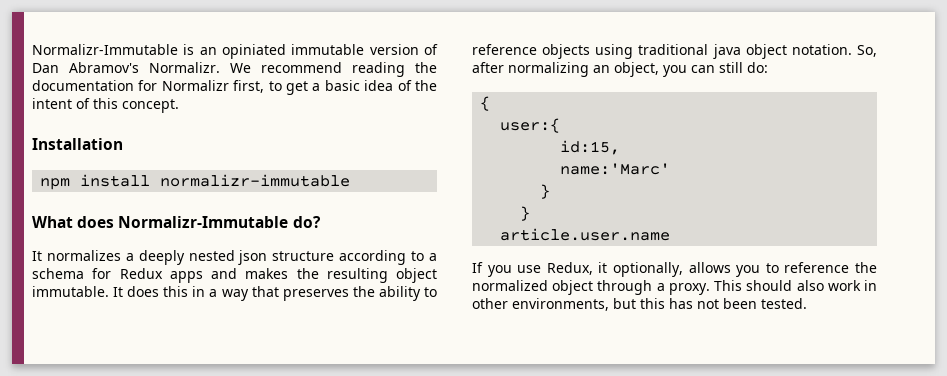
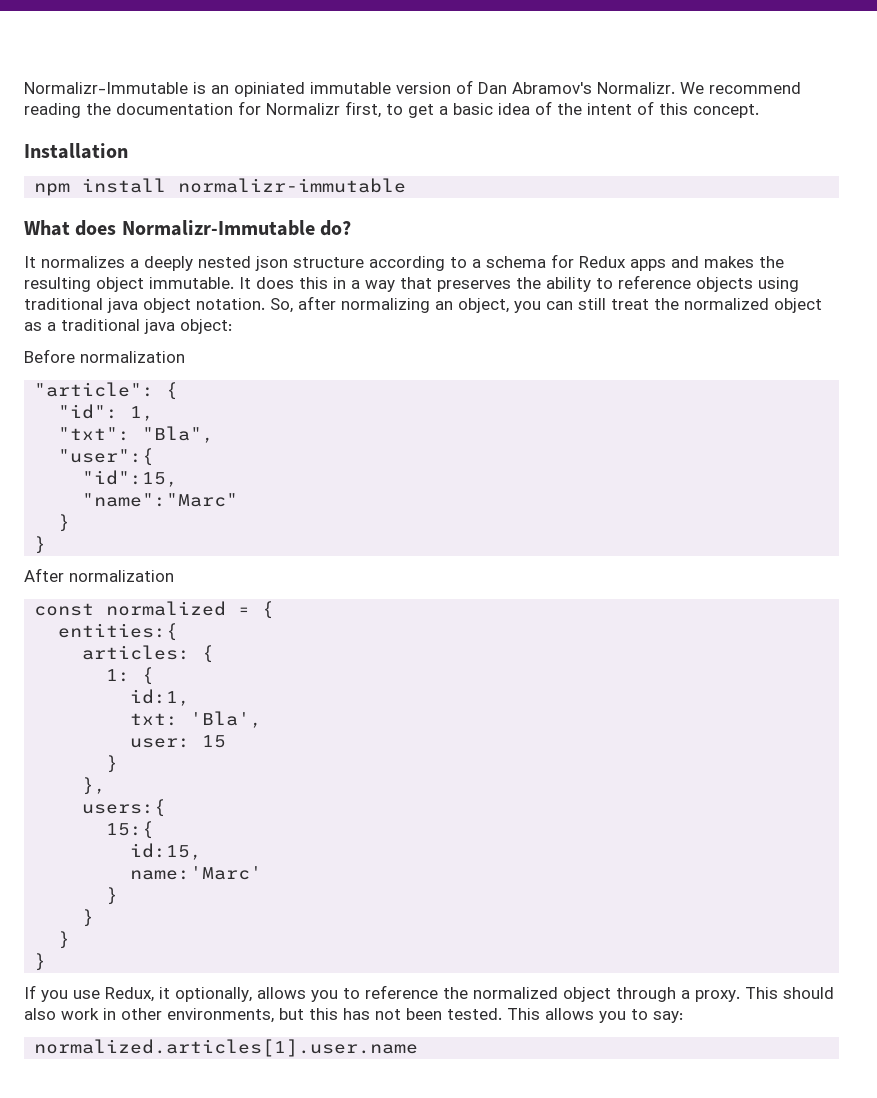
[747,62,768,73] [480,96,491,111] [500,118,561,133] do: // { // user:{ -> [611,298,822,313] [24,319,232,334] [24,349,185,363] [34,382,179,400] [58,404,155,421] [58,426,215,443] [58,448,155,466] [82,470,179,487] [82,493,239,507] [58,514,71,532] [34,536,47,554] [24,568,174,582] [34,601,275,619] [58,623,179,641] [82,645,215,663] [106,667,155,685] [130,689,191,706] [130,711,263,728] [130,735,227,748] [106,755,119,773] [82,777,107,795] [82,799,167,817] [106,821,155,839] treat the normalized object as a traditional java object: // Before normalization // "article": { // "id": 1, // "txt": "Bla", // "user":{ // "id":15, // "name":"Marc" // } // } // After normalization // const normalized = { // entities:{ // articles: { // 1: { // id:1, // txt: 'Bla', // user: 15 // } // }, // users:{ // 15:{
[500,228,671,241] article.user.name -> [58,931,71,949] [34,953,47,971] } // }
(807, 303) none -> [507,1008,683,1023] [34,1039,419,1057] This allows you to say: // normalized.articles[1].user.name

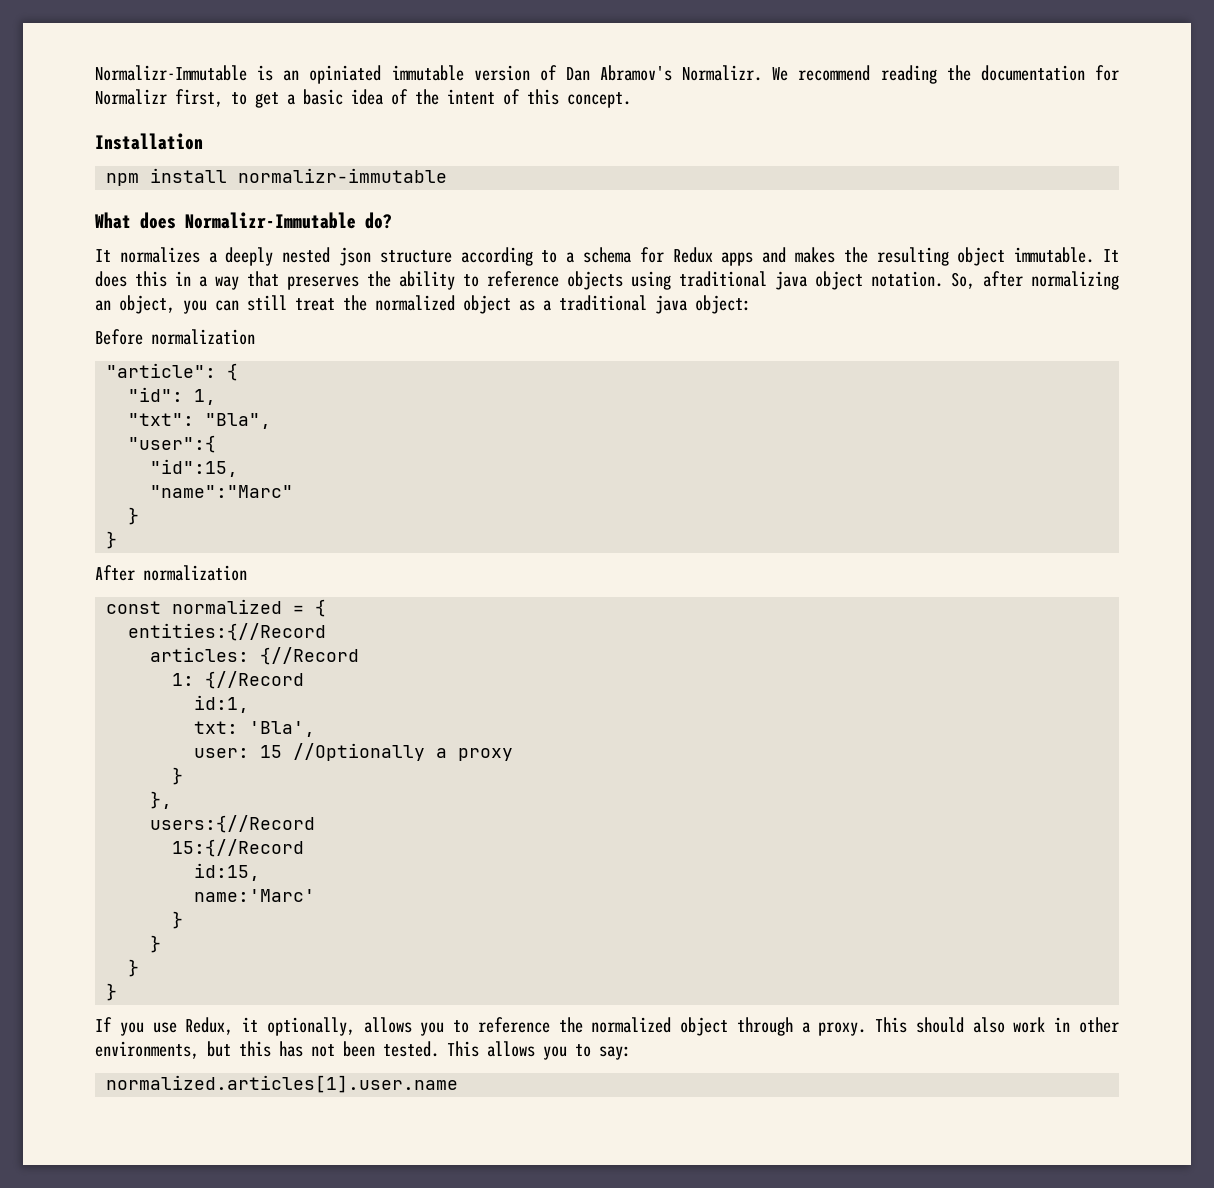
[58,623,179,641] entities:{ -> [128,623,327,641] entities:{//Record
[202,645,215,663] { -> [260,647,360,665] {//Record
[142,667,155,685] { -> [205,671,305,689] {//Record
(227, 741) none -> [293,743,514,761] //Optionally a proxy
[82,799,167,817] [106,821,155,839] users:{ // 15:{ -> [150,815,316,833] [172,839,305,857] users:{//Record // 15:{//Record

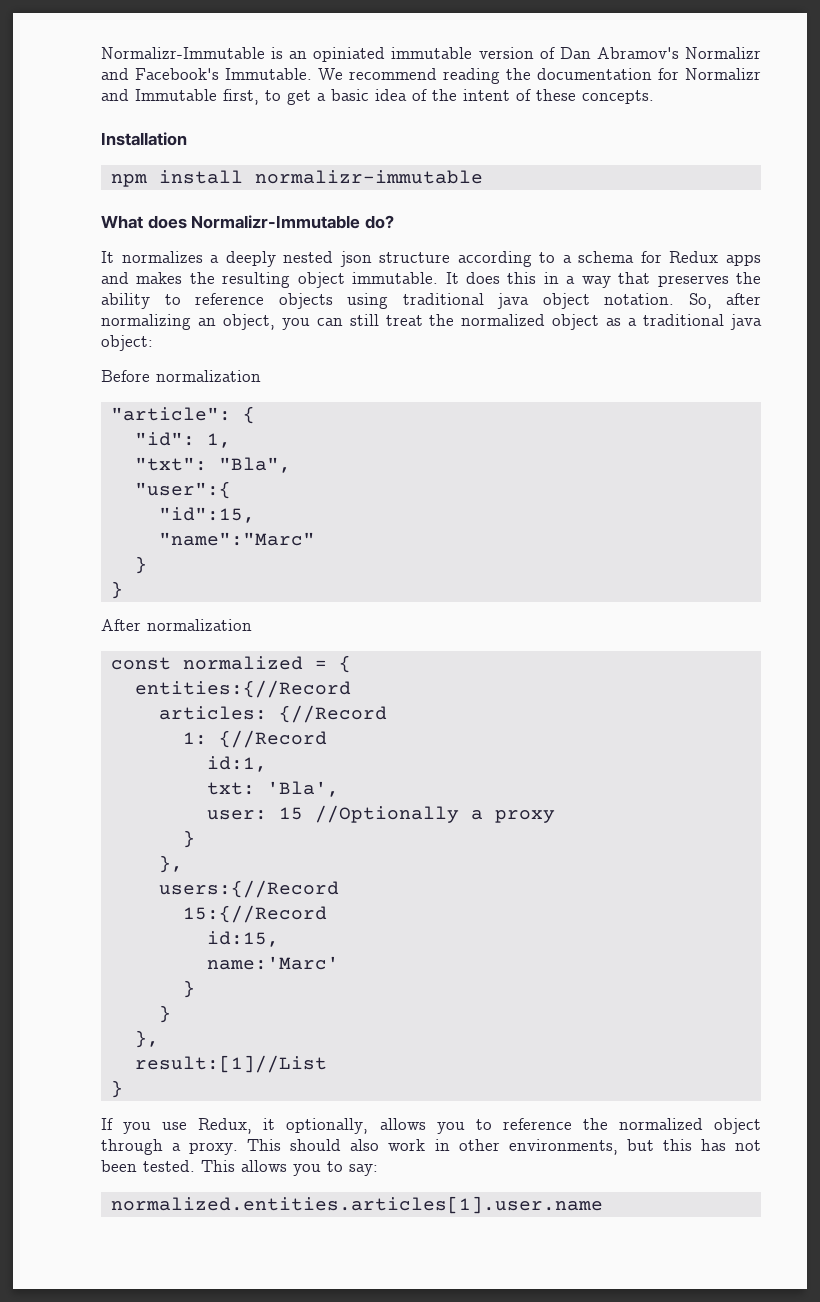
[682,65,763,81] Normalizr. -> [684,47,761,59] [101,68,312,80] Normalizr and Facebook's Immutable.
(167, 97) none -> [101,89,217,101] and Immutable
[527,89,631,108] this concept. -> [536,89,654,104] these concepts.
[128,959,140,977] } -> [134,1030,159,1048] [134,1055,327,1073] }, // result:[1]//List
[106,1075,459,1093] normalized.articles[1].user.name -> [110,1196,603,1214] normalized.entities.articles[1].user.name

